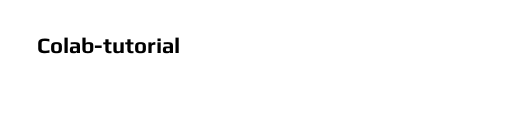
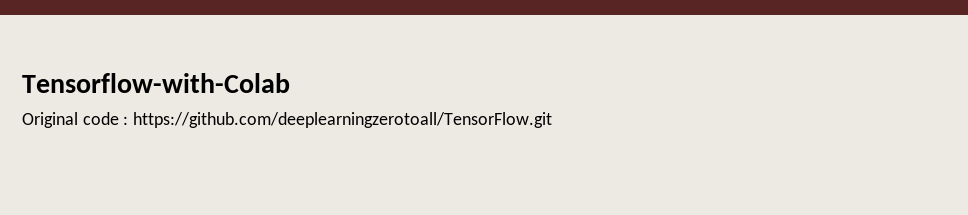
[37,37,180,54] Colab-tutorial -> [22,73,290,93] [22,112,553,128] Tensorflow-with-Colab // Original code : https://github.com/deeplearningzerotoall/TensorFlow.git

